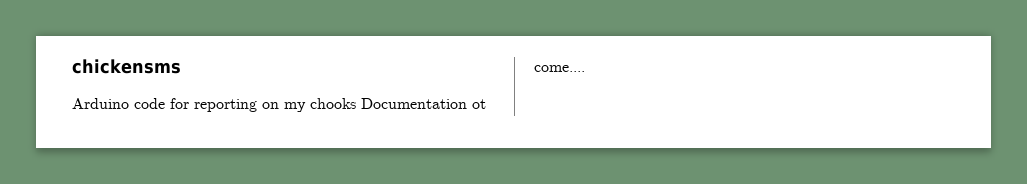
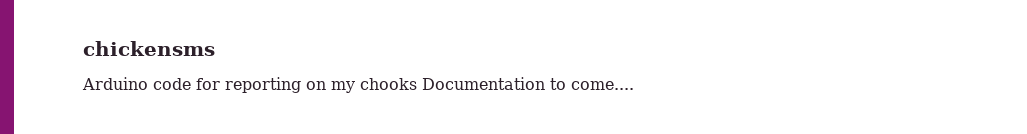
[472,99,486,109] ot -> [550,78,566,90] to

